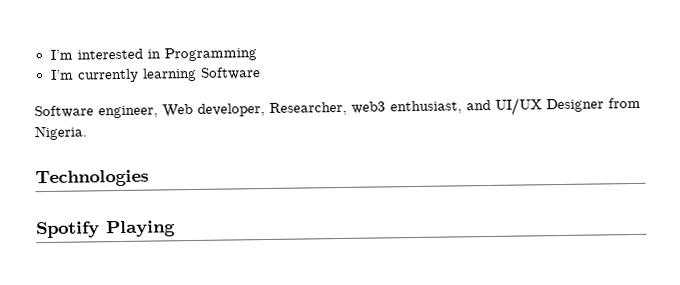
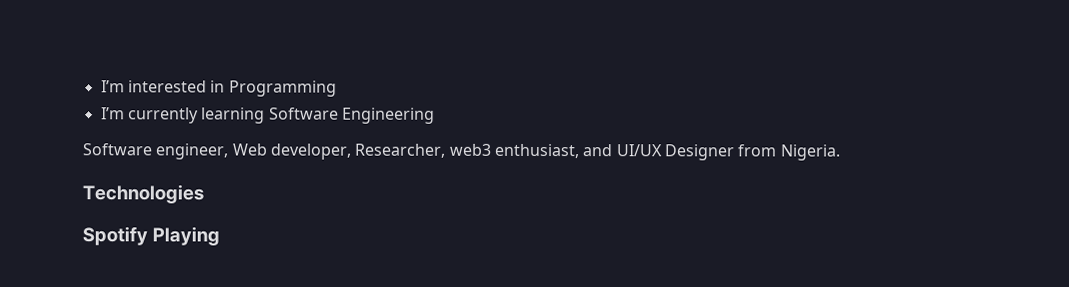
(261, 73) none -> [341,107,435,124] Engineering

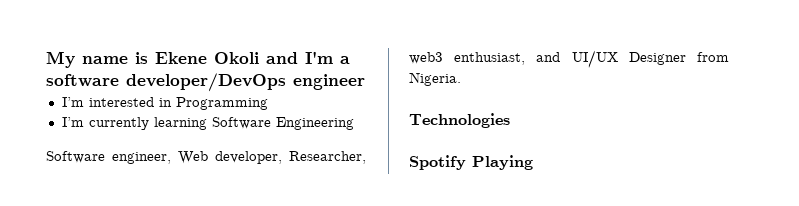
(100, 86) none -> [46,51,350,68] [46,73,365,92] My name is Ekene Okoli and I'm a software developer/DevOps engineer //

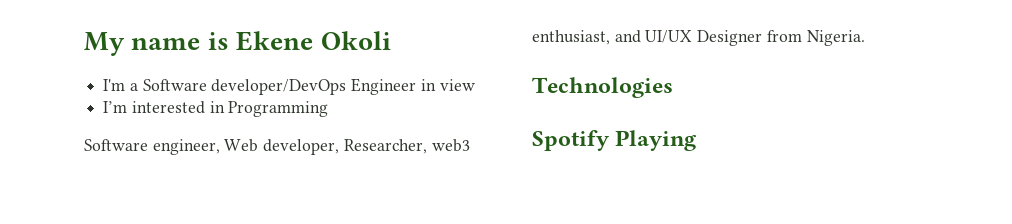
[266,52,298,64] and -> (391, 40) //
[46,73,365,92] software developer/DevOps engineer -> [142,78,475,95] Software developer/DevOps Engineer in view
[61,117,354,130] // I’m currently learning Software Engineering -> (329, 109) none

